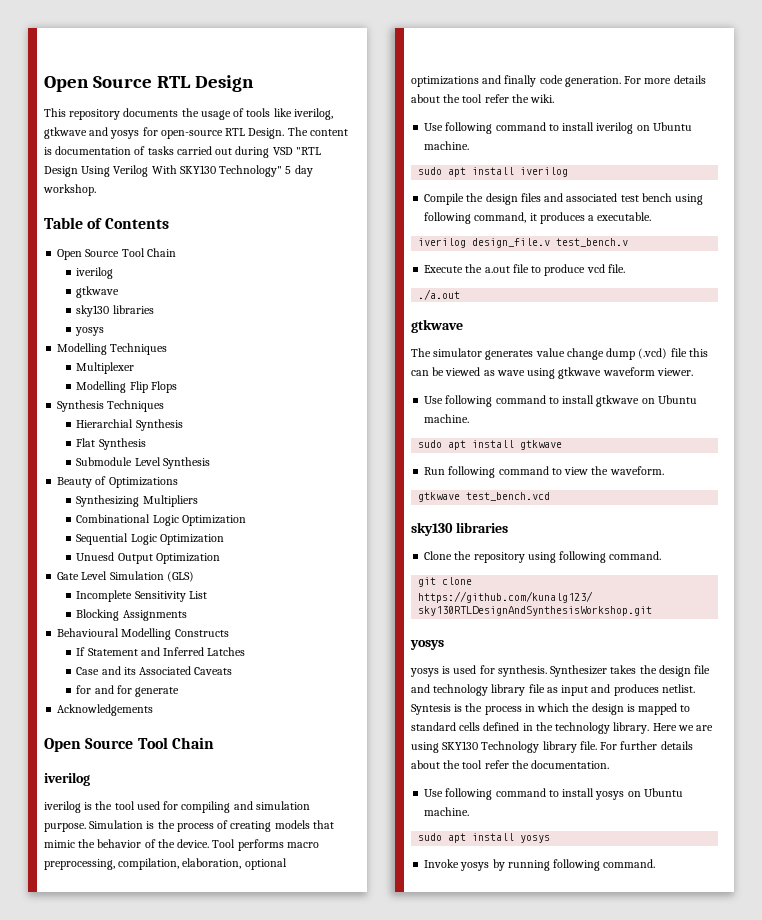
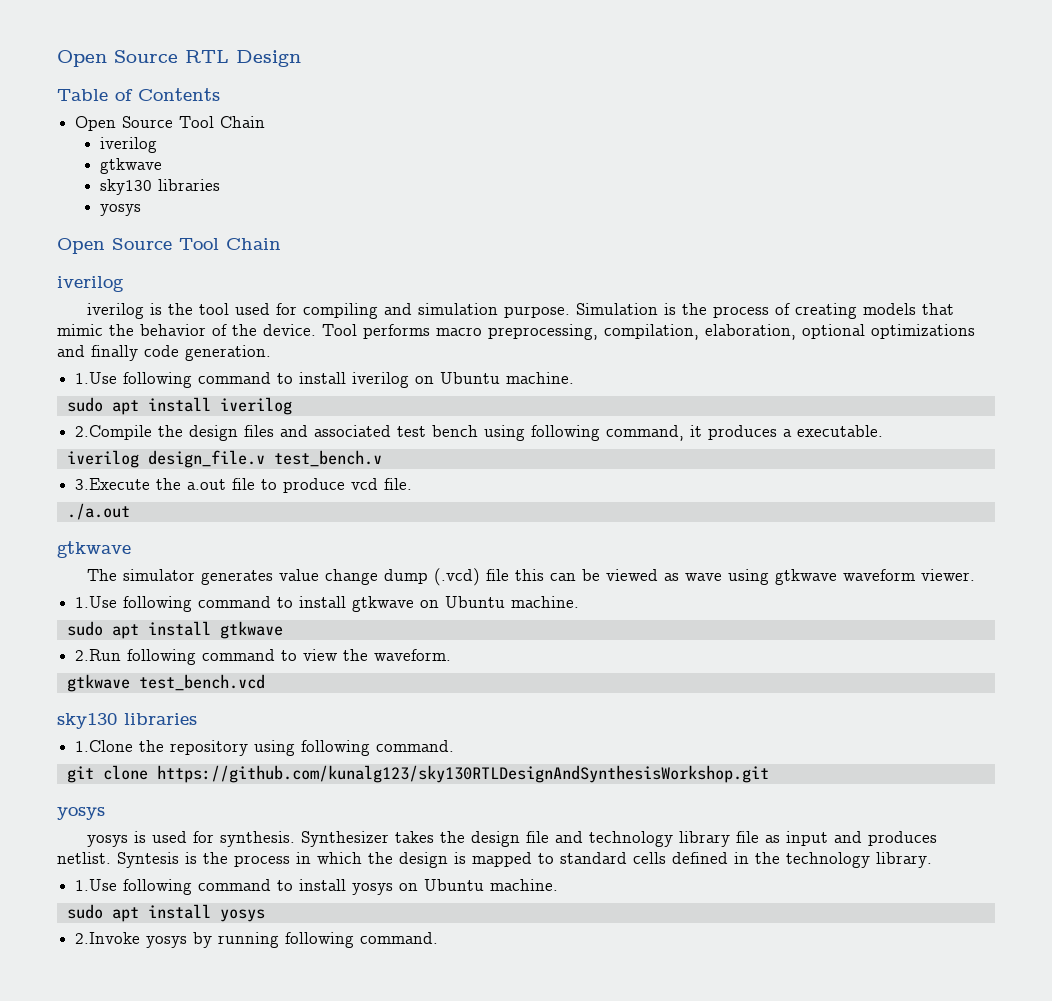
[44,108,333,120] [44,127,348,139] [44,146,321,158] [44,165,313,177] [43,184,96,196] // This repository documents the usage of tools like iverilog, gtkwave and yosys for open-source RTL Design. The content is documentation of tasks carried out during VSD "RTL Design Using Verilog With SKY130 Technology" 5 day workshop. -> (301, 58) none
[57,343,168,355] [76,362,135,374] [76,381,177,393] [57,400,165,412] [76,419,183,431] [76,438,146,450] [76,457,210,469] [57,476,178,488] [76,495,198,507] [76,514,246,526] [76,533,224,545] [76,552,220,564] [57,571,194,582] [76,590,207,602] [76,609,187,621] [57,628,229,640] [76,647,246,656] [76,666,233,675] [76,685,180,697] [57,704,154,716] // Modelling Techniques // Multiplexer // Modelling Flip Flops // Synthesis Techniques // Hierarchial Synthesis // Flat Synthesis // Submodule Level Synthesis // Beauty of Optimizations // Synthesizing Multipliers // Combinational Logic Optimization // Sequential Logic Optimization // Unuesd Output Optimization // Gate Level Simulation (GLS) // Incomplete Sensitivity List // Blocking Assignments // Behavioural Modelling Constructs // If Statement and Inferred Latches // Case and its Associated Caveats // for and for generate // Acknowledgements -> (142, 210) none
[624,75,706,84] [411,94,555,103] [424,123,444,131] For more details about the tool refer the wiki. // Use -> [75,372,118,384] // 1.Use
[424,193,465,205] Compile -> [75,425,153,440] 2.Compile
[424,265,464,273] Execute -> [75,478,151,490] 3.Execute
[424,396,444,404] Use -> [75,596,118,608] 1.Use
[424,467,446,475] Run -> [75,649,122,661] 2.Run
[424,551,453,560] Clone -> [75,740,134,752] 1.Clone
[652,723,714,731] [411,741,693,753] [411,760,610,769] [424,789,444,797] Here we are using SKY130 Technology library file. For further details about the tool refer the documentation. // Use -> [75,879,118,891] // 1.Use
[424,859,460,868] Invoke -> [75,932,141,944] 2.Invoke

